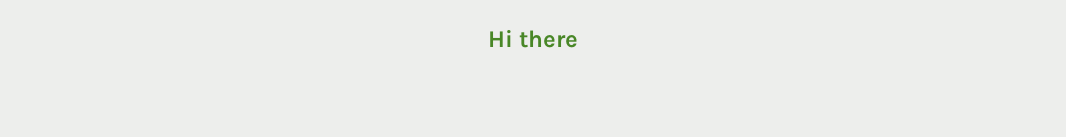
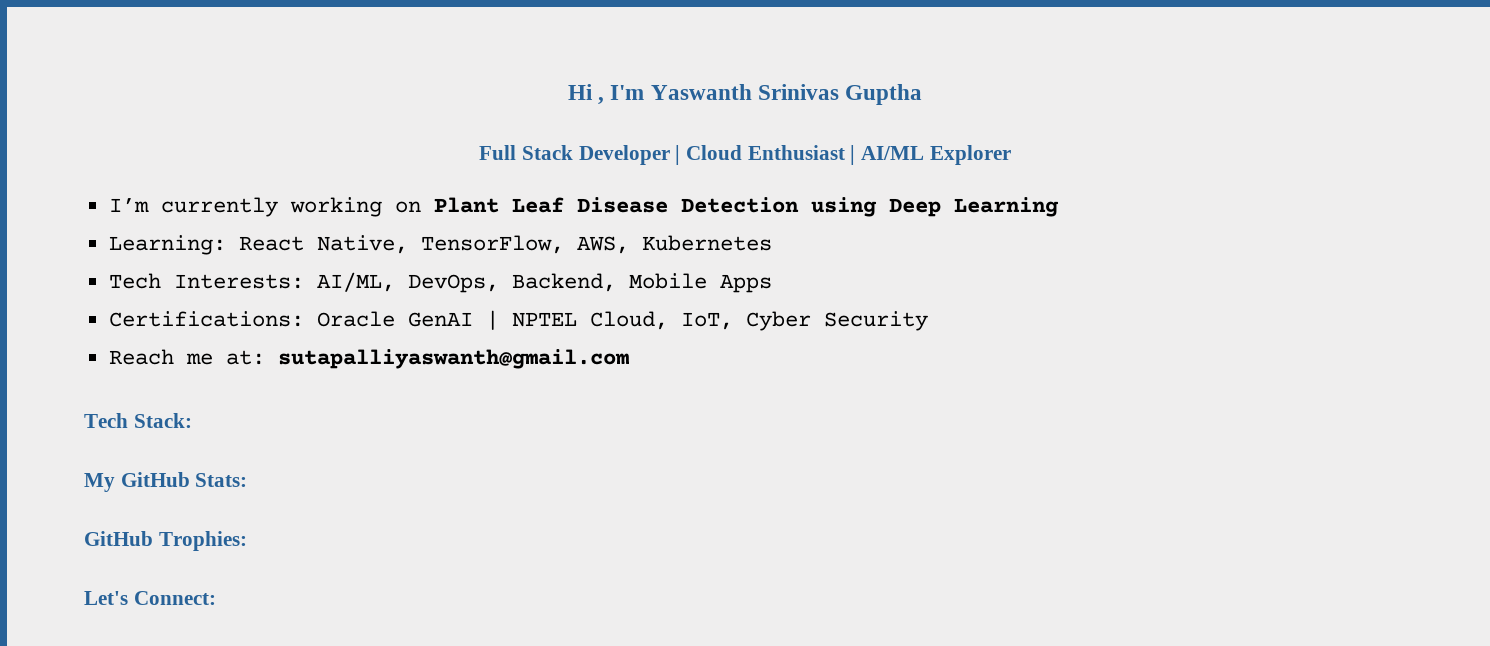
[519,30,579,48] there -> [598,84,923,105] [479,145,1011,165] [108,197,1059,217] [108,235,772,255] [108,272,772,293] [108,310,928,331] [108,349,629,369] [84,413,192,428] [84,472,248,492] [84,531,247,551] [84,591,216,605] , I'm Yaswanth Srinivas Guptha // Full Stack Developer | Cloud Enthusiast | AI/ML Explorer // I’m currently working on Plant Leaf Disease Detection using Deep Learning // Learning: React Native, TensorFlow, AWS, Kubernetes // Tech Interests: AI/ML, DevOps, Backend, Mobile Apps // Certifications: Oracle GenAI | NPTEL Cloud, IoT, Cyber Security // Reach me at: sutapalliyaswanth@gmail.com // Tech Stack: // My GitHub Stats: // GitHub Trophies: // Let's Connect:

